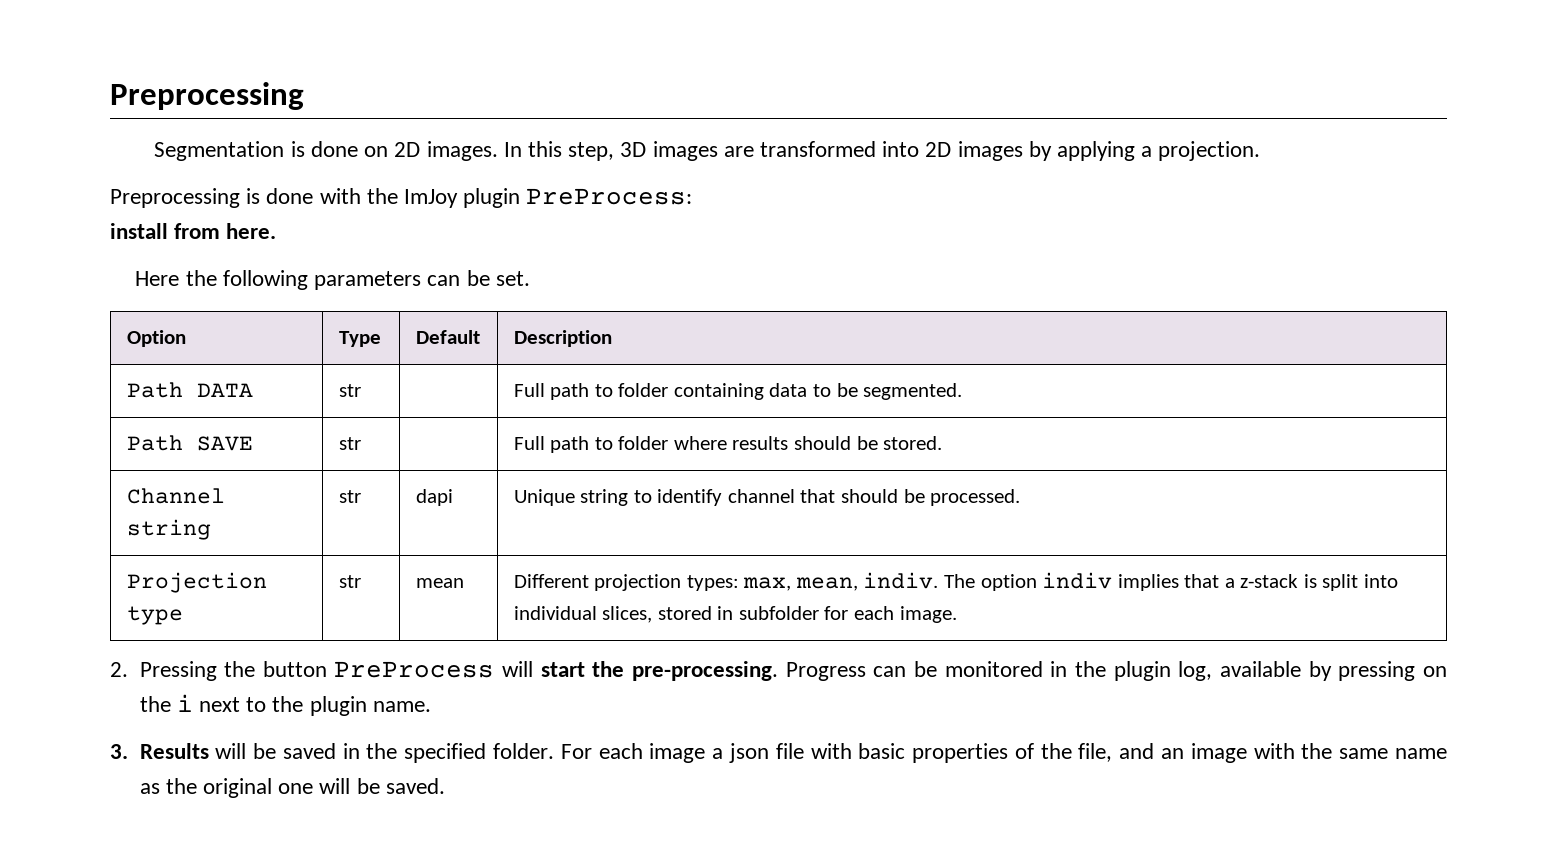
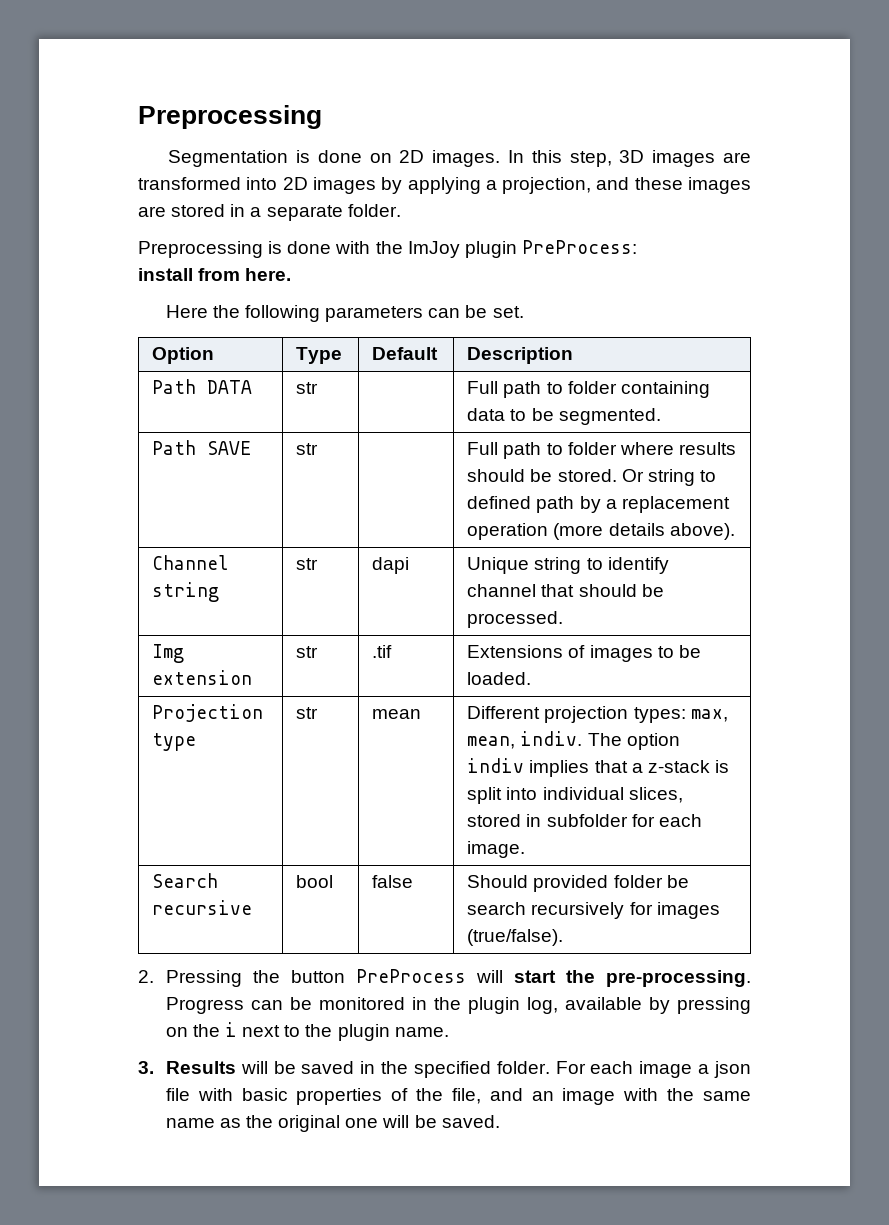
[1158,141,1261,161] projection. -> [502,177,751,194] [138,204,401,221] projection, and these images are stored in a separate folder.
(943, 443) none -> [621,469,717,486] [467,496,730,513] [467,523,735,540] Or string to defined path by a replacement operation (more details above).
(1021, 497) none -> [152,644,185,663] [152,670,253,685] [296,646,319,658] [372,645,393,658] [467,645,701,662] [467,672,532,685] // Img extension | str | .tif | Extensions of images to be loaded.
(957, 614) none -> [152,873,219,888] [152,900,253,915] [296,875,334,888] [372,875,414,888] [467,875,689,892] [467,902,720,919] [467,929,564,946] // Search recursive | bool | false | Should provided folder be search recursively for images (true/false).

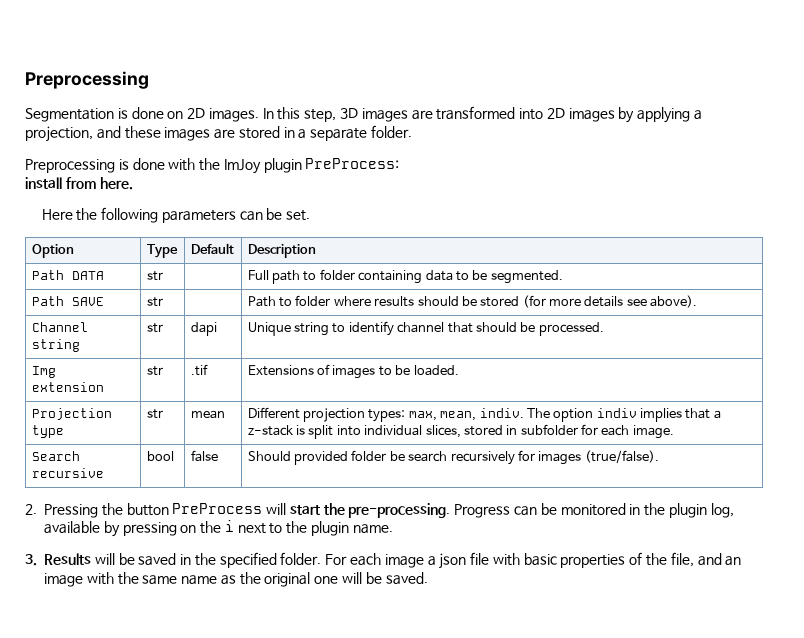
[467,442,542,459] Full path -> [247,296,276,307] Path
[557,469,717,486] [467,496,730,513] [467,523,665,540] stored. Or string to defined path by a replacement operation (more details -> [480,295,647,308] stored (for more details see

